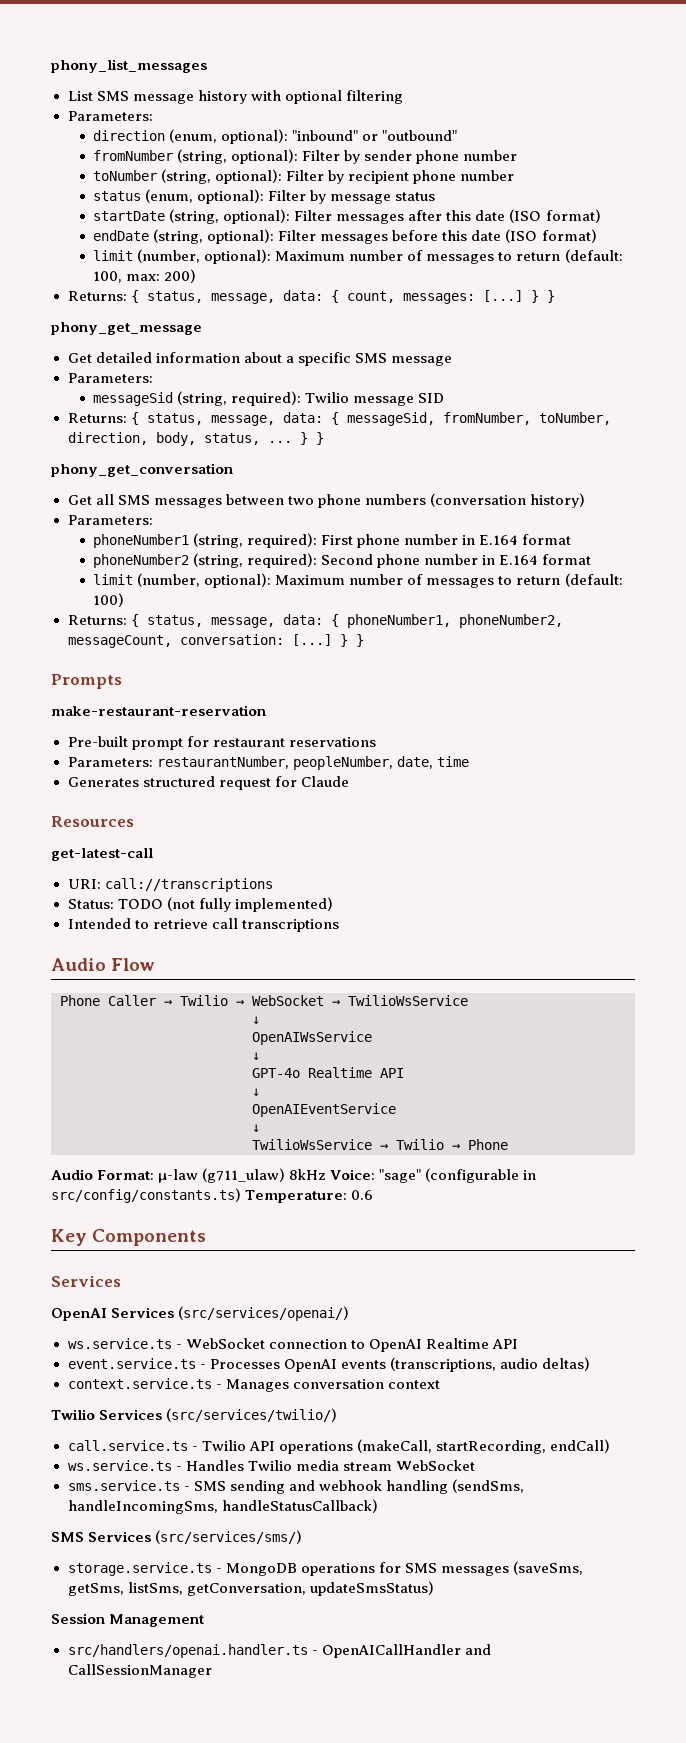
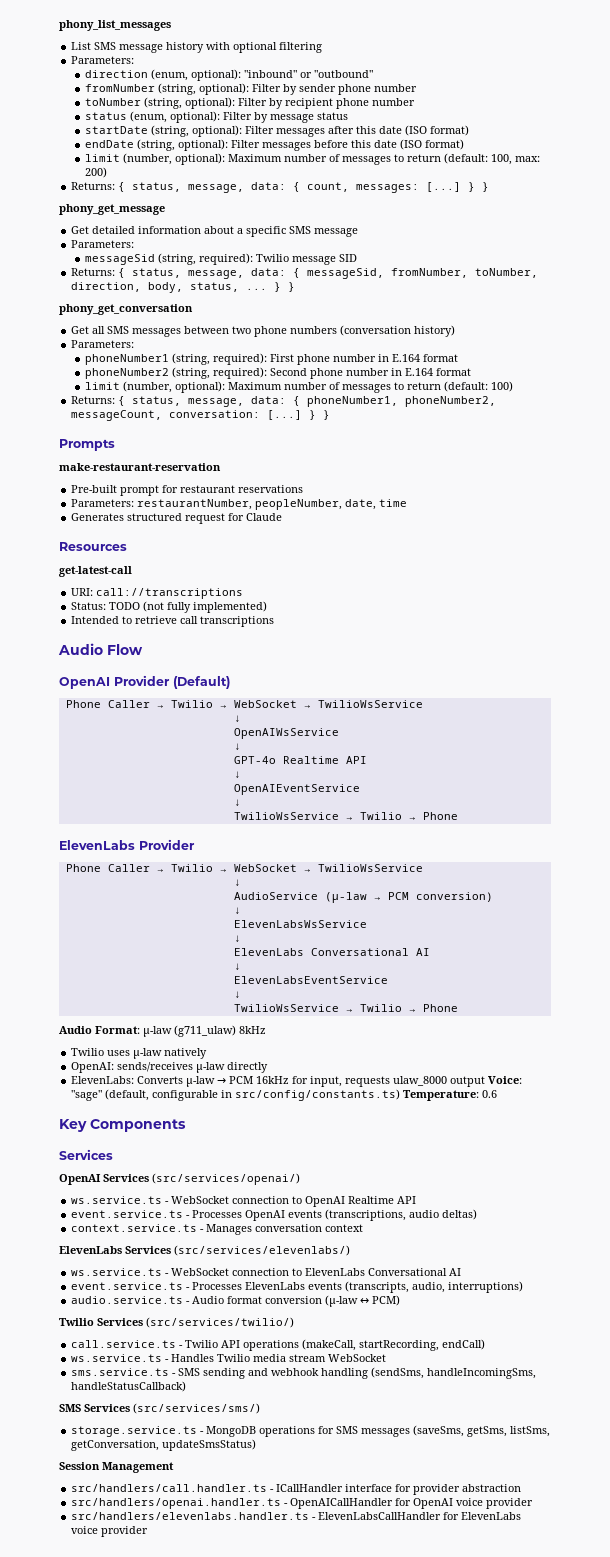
(156, 964) none -> [59,675,230,689] // OpenAI Provider (Default)
(508, 1144) none -> [59,839,195,850] [65,864,423,872] [233,879,241,886] [233,892,493,903] [233,907,241,914] [233,920,367,928] [233,935,241,942] [233,948,430,956] [233,963,241,970] [233,976,388,984] [233,991,241,998] [233,1004,458,1012] // ElevenLabs Provider // Phone Caller → Twilio → WebSocket → TwilioWsService // ↓ // AudioService (µ-law → PCM conversion) // ↓ // ElevenLabsWsService // ↓ // ElevenLabs Conversational AI // ↓ // ElevenLabsEventService // ↓ // TwilioWsService → Twilio → Phone
[330,1168,520,1183] Voice: "sage" (configurable -> [71,1048,208,1059] [71,1062,269,1073] [71,1076,523,1087] [71,1089,219,1101] // Twilio uses µ-law natively // OpenAI: sends/receives µ-law directly // ElevenLabs: Converts µ-law → PCM 16kHz for input, requests ulaw_8000 output Voice: "sage" (default, configurable
(440, 1384) none -> [59,1245,350,1256] [71,1268,462,1276] [71,1281,524,1293] [71,1295,401,1307] // ElevenLabs Services (src/services/elevenlabs/) // ws.service.ts - WebSocket connection to ElevenLabs Conversational AI // event.service.ts - Processes ElevenLabs events (transcripts, audio, interruptions) // audio.service.ts - Audio format conversion (µ-law ↔ PCM)
[67,1644,491,1658] [67,1664,212,1678] src/handlers/openai.handler.ts - OpenAICallHandler and CallSessionManager -> [71,1484,522,1495] [71,1498,534,1509] [71,1512,522,1520] [71,1526,149,1537] src/handlers/call.handler.ts - ICallHandler interface for provider abstraction // src/handlers/openai.handler.ts - OpenAICallHandler for OpenAI voice provider // src/handlers/elevenlabs.handler.ts - ElevenLabsCallHandler for ElevenLabs voice provider

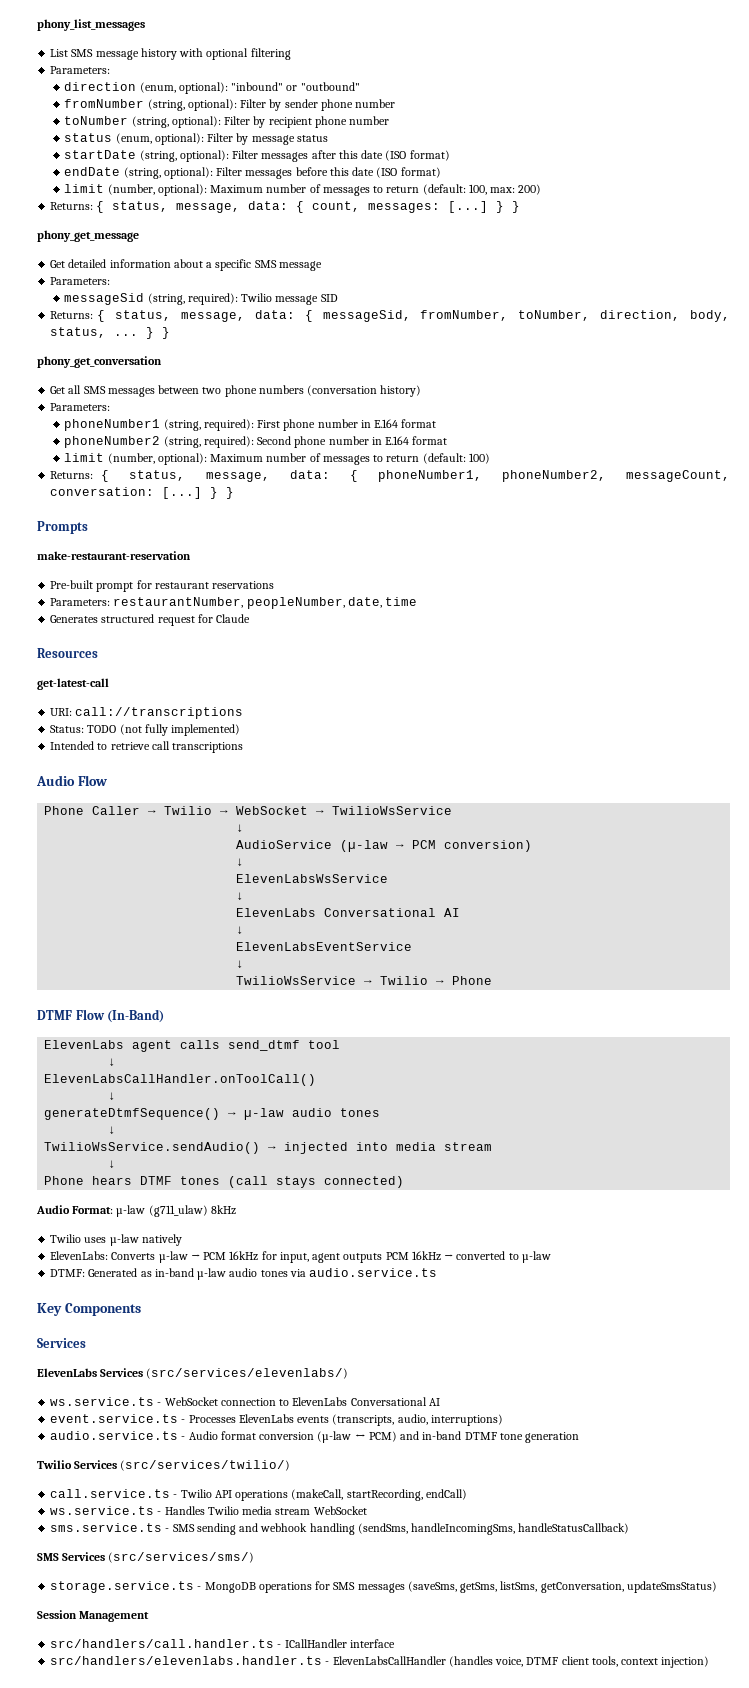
[59,675,230,689] [65,700,423,708] [233,715,241,722] [233,728,339,739] [233,743,241,750] [233,756,367,764] [233,771,241,778] [233,784,360,795] [233,799,241,806] [233,812,458,820] [59,839,195,850] // OpenAI Provider (Default) // Phone Caller → Twilio → WebSocket → TwilioWsService // ↓ // OpenAIWsService // ↓ // GPT-4o Realtime API // ↓ // OpenAIEventService // ↓ // TwilioWsService → Twilio → Phone // ElevenLabs Provider -> (107, 780) none
(458, 1008) none -> [37,1009,165,1023] [44,1040,341,1052] [108,1058,117,1066] [44,1074,317,1086] [108,1092,117,1100] [44,1108,381,1120] [108,1126,117,1134] [44,1142,493,1154] [108,1160,117,1168] [44,1176,405,1188] // DTMF Flow (In-Band) // ElevenLabs agent calls send_dtmf tool // ↓ // ElevenLabsCallHandler.onToolCall() // ↓ // generateDtmfSequence() → µ-law audio tones // ↓ // TwilioWsService.sendAudio() → injected into media stream // ↓ // Phone hears DTMF tones (call stays connected)
[71,1062,269,1073] // OpenAI: sends/receives µ-law directly -> (182, 1240) none
[345,1076,523,1087] [71,1089,498,1101] [59,1119,186,1132] [59,1149,113,1160] [59,1173,300,1185] [71,1196,417,1207] [71,1209,478,1221] [71,1224,364,1235] requests ulaw_8000 output Voice: "sage" (default, configurable in src/config/constants.ts) Temperature: 0.6 // Key Components // Services // OpenAI Services (src/services/openai/) // ws.service.ts - WebSocket connection to OpenAI Realtime API // event.service.ts - Processes OpenAI events (transcriptions, audio deltas) // context.service.ts - Manages conversation context -> [312,1251,551,1263] [50,1268,438,1280] [37,1303,141,1316] [37,1338,86,1348] agent outputs PCM 16kHz → converted to µ-law // DTMF: Generated as in-band µ-law audio tones via audio.service.ts // Key Components // Services
(401, 1300) none -> [400,1431,580,1443] and in-band DTMF tone generation
[395,1484,522,1495] [71,1498,534,1509] [71,1512,522,1520] [71,1526,149,1537] for provider abstraction // src/handlers/openai.handler.ts - OpenAICallHandler for OpenAI voice provider // src/handlers/elevenlabs.handler.ts - ElevenLabsCallHandler for ElevenLabs voice provider -> [50,1656,710,1668] // src/handlers/elevenlabs.handler.ts - ElevenLabsCallHandler (handles voice, DTMF client tools, context injection)

